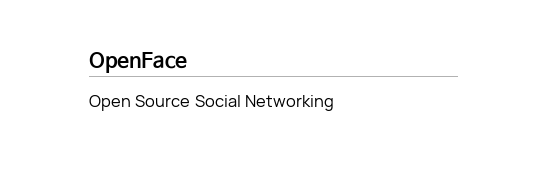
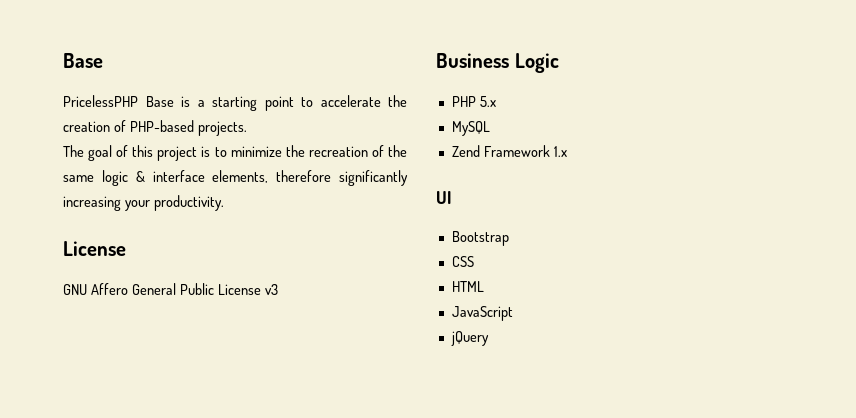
[89,52,187,73] [89,95,335,111] OpenFace // Open Source Social Networking -> [63,53,103,68] [63,95,407,111] [63,120,247,136] [63,145,407,161] [63,170,408,186] [63,195,224,211] [63,241,126,256] [63,283,278,295] [436,53,559,73] [451,96,496,107] [451,121,490,136] [451,145,567,157] [436,191,452,204] [451,231,509,246] [451,256,474,267] [451,281,484,292] [451,306,513,321] [450,331,489,346] Base // PricelessPHP Base is a starting point to accelerate the creation of PHP-based projects. // The goal of this project is to minimize the recreation of the same logic & interface elements, therefore significantly increasing your productivity. // License // GNU Affero General Public License v3 // Business Logic // PHP 5.x // MySQL // Zend Framework 1.x // UI // Bootstrap // CSS // HTML // JavaScript // jQuery

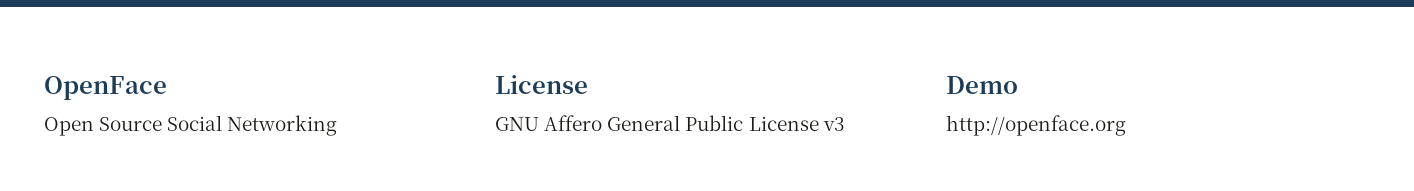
[63,53,103,68] [63,95,407,111] [63,120,247,136] [63,145,407,161] [63,170,408,186] [63,195,224,211] Base // PricelessPHP Base is a starting point to accelerate the creation of PHP-based projects. // The goal of this project is to minimize the recreation of the same logic & interface elements, therefore significantly increasing your productivity. -> [44,76,167,100] [44,115,338,136] OpenFace // Open Source Social Networking
[436,53,559,73] [451,96,496,107] [451,121,490,136] [451,145,567,157] [436,191,452,204] [451,231,509,246] [451,256,474,267] [451,281,484,292] [451,306,513,321] [450,331,489,346] Business Logic // PHP 5.x // MySQL // Zend Framework 1.x // UI // Bootstrap // CSS // HTML // JavaScript // jQuery -> [946,76,1018,94] [946,115,1126,136] Demo // http://openface.org

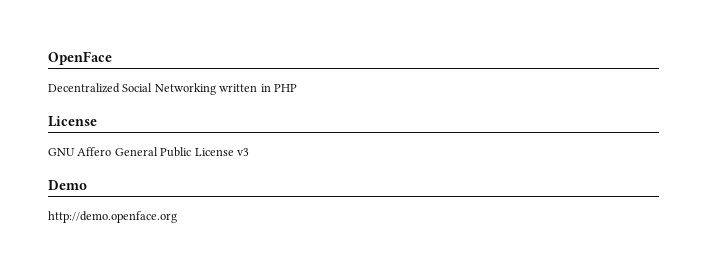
[44,117,163,136] Open Source -> [48,83,120,93] Decentralized
(338, 125) none -> [219,84,297,92] written in PHP
[946,115,1126,136] http://openface.org -> [48,211,177,223] http://demo.openface.org

